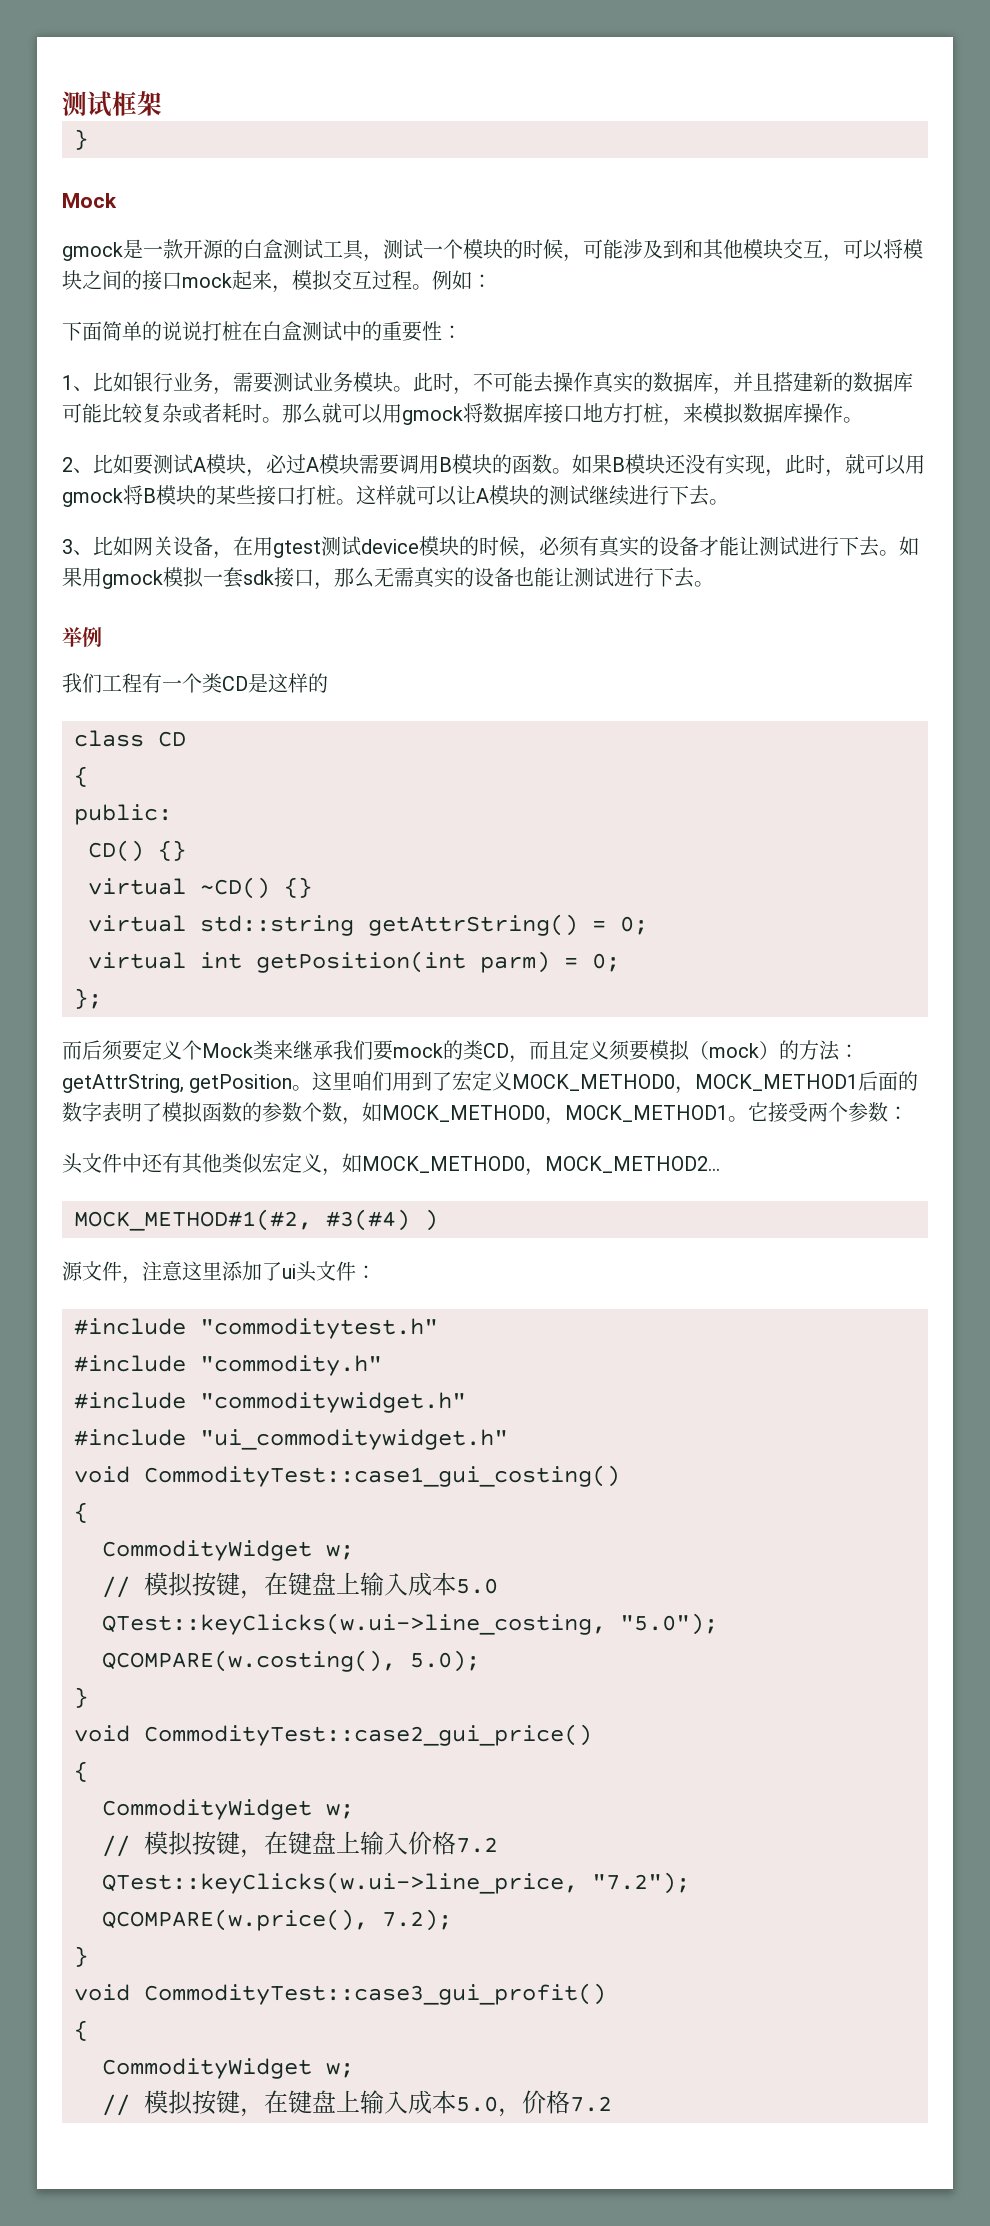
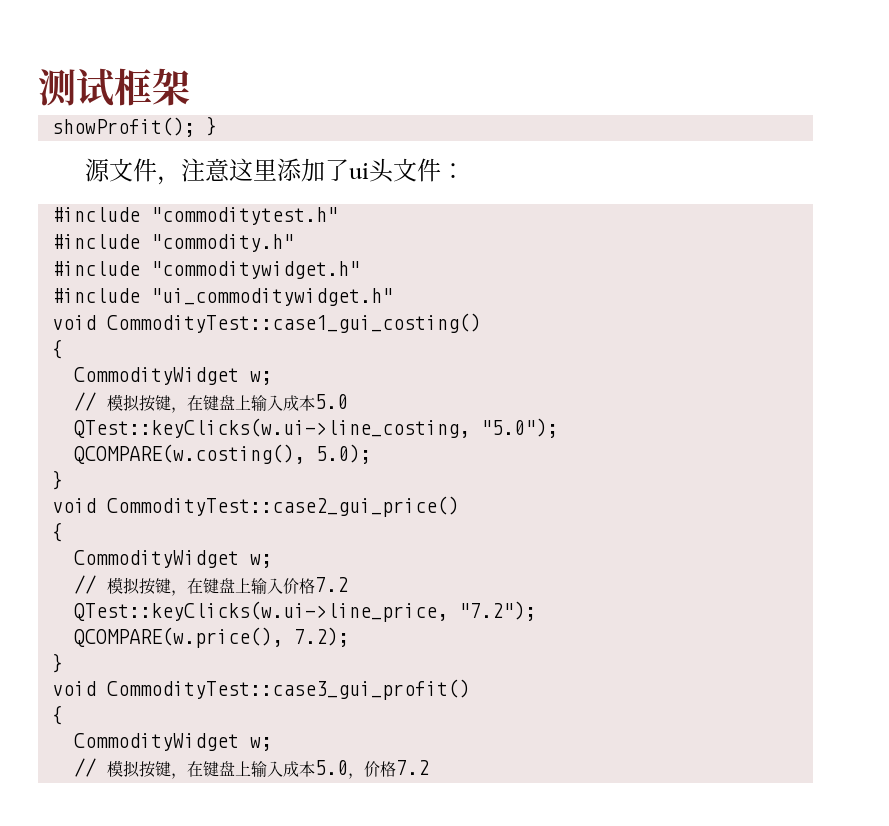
[74,129,88,150] [62,193,117,208] [62,239,923,262] [62,270,492,293] [62,321,462,342] [62,372,913,395] [62,403,863,426] [62,454,925,477] [62,485,729,507] [62,536,919,559] [62,567,714,590] [62,626,102,647] [62,673,328,693] [74,730,186,747] [74,766,88,787] [74,804,172,825] [88,840,186,862] [88,877,312,899] [88,914,648,936] [88,951,620,973] [74,988,102,1009] [62,1040,859,1063] [62,1071,919,1094] [62,1102,908,1125] [62,1153,720,1176] [74,1209,438,1231] } // Mock // gmock是一款开源的白盒测试工具，测试一个模块的时候，可能涉及到和其他模块交互，可以将模块之间的接口mock起来，模拟交互过程。例如： // 下面简单的说说打桩在白盒测试中的重要性： // 1、比如银行业务，需要测试业务模块。此时，不可能去操作真实的数据库，并且搭建新的数据库可能比较复杂或者耗时。那么就可以用gmock将数据库接口地方打桩，来模拟数据库操作。 // 2、比如要测试A模块，必过A模块需要调用B模块的函数。如果B模块还没有实现，此时，就可以用gmock将B模块的某些接口打桩。这样就可以让A模块的测试继续进行下去。 // 3、比如网关设备，在用gtest测试device模块的时候，必须有真实的设备才能让测试进行下去。如果用gmock模拟一套sdk接口，那么无需真实的设备也能让测试进行下去。 // 举例 // 我们工程有一个类CD是这样的 // class CD // { // public: // CD() {} // virtual ~CD() {} // virtual std::string getAttrString() = 0; // virtual int getPosition(int parm) = 0; // }; // 而后须要定义个Mock类来继承我们要mock的类CD，而且定义须要模拟（mock）的方法：getAttrString, getPosition。这里咱们用到了宏定义MOCK_METHOD0，MOCK_METHOD1后面的数字表明了模拟函数的参数个数，如MOCK_METHOD0，MOCK_METHOD1。它接受两个参数： // 头文件中还有其他类似宏定义，如MOCK_METHOD0，MOCK_METHOD2... // MOCK_METHOD#1(#2, #3(#4) ) -> [52,116,218,137] showProfit(); }

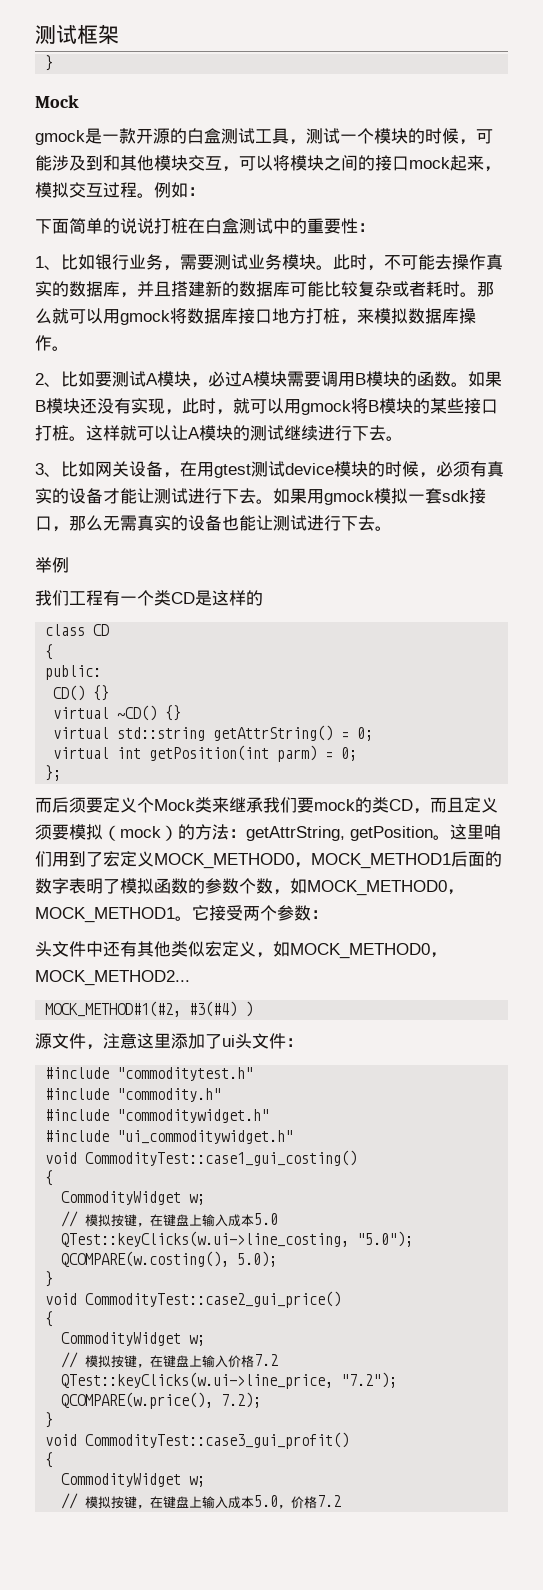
[52,116,218,137] showProfit(); } -> [45,55,54,71] [35,95,79,108] [35,128,493,145] [35,155,501,172] [35,182,205,198] [35,218,375,234] [35,254,503,271] [35,281,494,298] [35,308,476,325] [35,335,69,351] [35,371,502,388] [35,398,498,415] [35,425,403,441] [35,461,504,478] [35,488,486,505] [35,515,392,532] [35,557,69,573] [35,590,263,606] [45,624,110,636] [45,644,54,660] [45,665,102,680] [53,685,110,701] [53,705,182,721] [53,725,374,741] [53,745,358,762] [45,765,62,781] [35,797,498,814] [35,824,501,841] [35,851,502,869] [35,878,464,896] [35,905,328,923] [35,941,447,959] [35,970,190,986] [45,1001,254,1017] } // Mock // gmock是一款开源的白盒测试工具，测试一个模块的时候，可能涉及到和其他模块交互，可以将模块之间的接口mock起来，模拟交互过程。例如： // 下面简单的说说打桩在白盒测试中的重要性： // 1、比如银行业务，需要测试业务模块。此时，不可能去操作真实的数据库，并且搭建新的数据库可能比较复杂或者耗时。那么就可以用gmock将数据库接口地方打桩，来模拟数据库操作。 // 2、比如要测试A模块，必过A模块需要调用B模块的函数。如果B模块还没有实现，此时，就可以用gmock将B模块的某些接口打桩。这样就可以让A模块的测试继续进行下去。 // 3、比如网关设备，在用gtest测试device模块的时候，必须有真实的设备才能让测试进行下去。如果用gmock模拟一套sdk接口，那么无需真实的设备也能让测试进行下去。 // 举例 // 我们工程有一个类CD是这样的 // class CD // { // public: // CD() {} // virtual ~CD() {} // virtual std::string getAttrString() = 0; // virtual int getPosition(int parm) = 0; // }; // 而后须要定义个Mock类来继承我们要mock的类CD，而且定义须要模拟（mock）的方法：getAttrString, getPosition。这里咱们用到了宏定义MOCK_METHOD0，MOCK_METHOD1后面的数字表明了模拟函数的参数个数，如MOCK_METHOD0，MOCK_METHOD1。它接受两个参数： // 头文件中还有其他类似宏定义，如MOCK_METHOD0，MOCK_METHOD2... // MOCK_METHOD#1(#2, #3(#4) )

